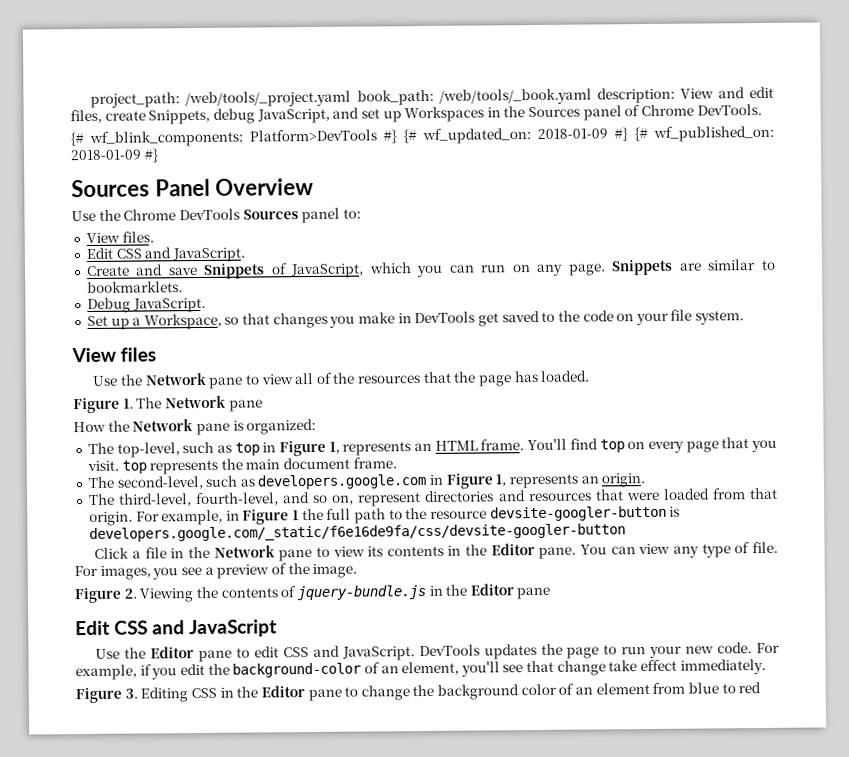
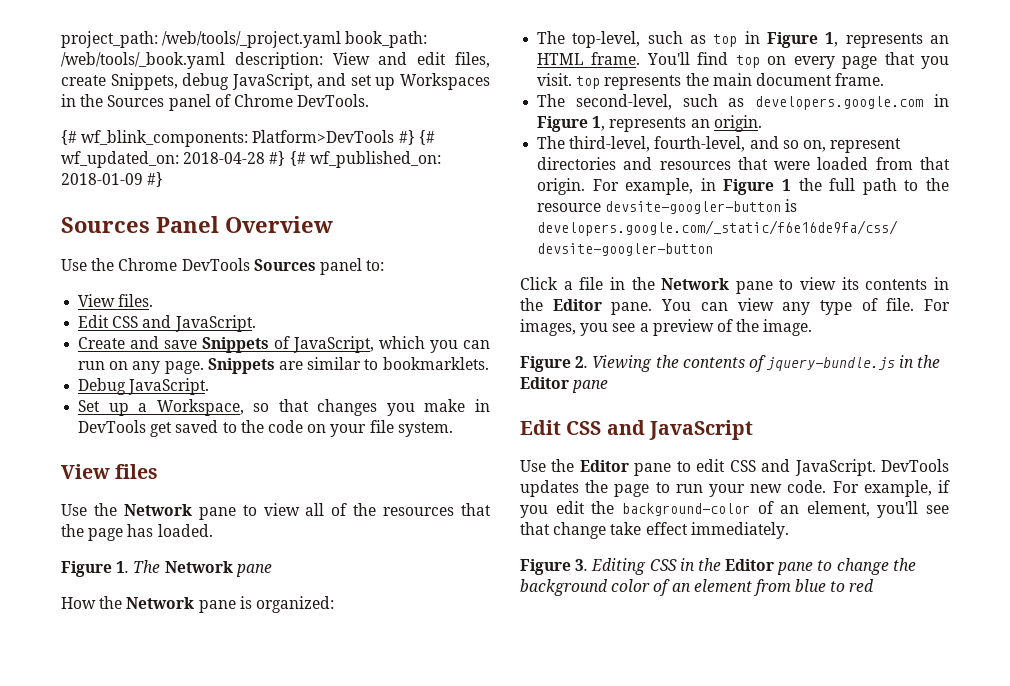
[537,128,608,139] 2018-01-09 -> [183,152,266,164] 2018-04-28

